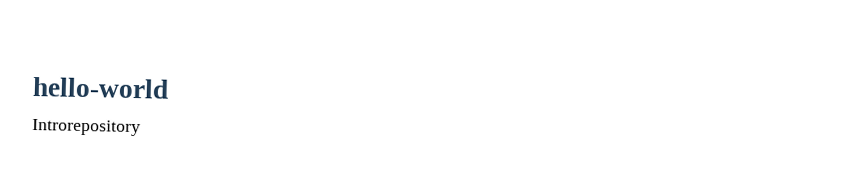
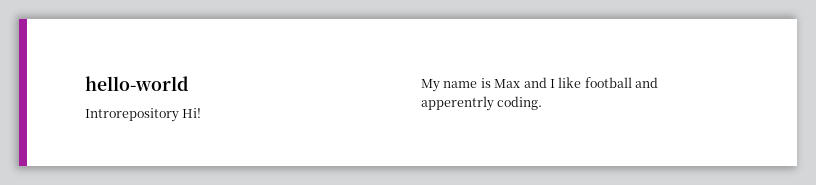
(141, 127) none -> [182,108,202,118] [421,77,658,92] [421,96,543,111] Hi! // My name is Max and I like football and apperentrly coding.

